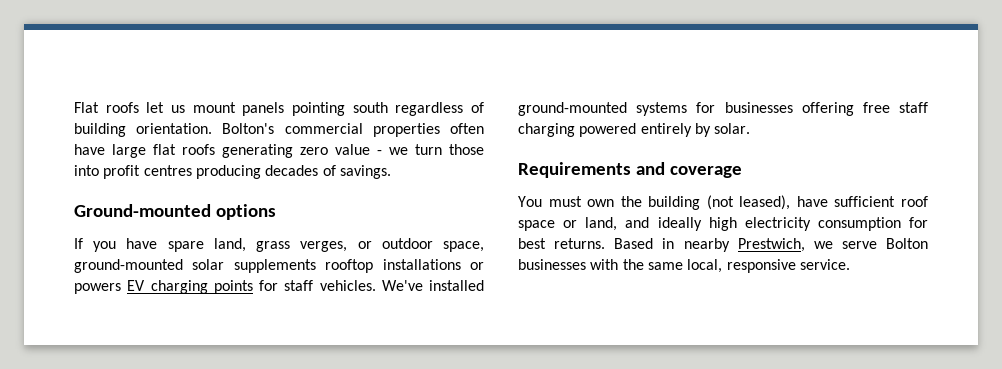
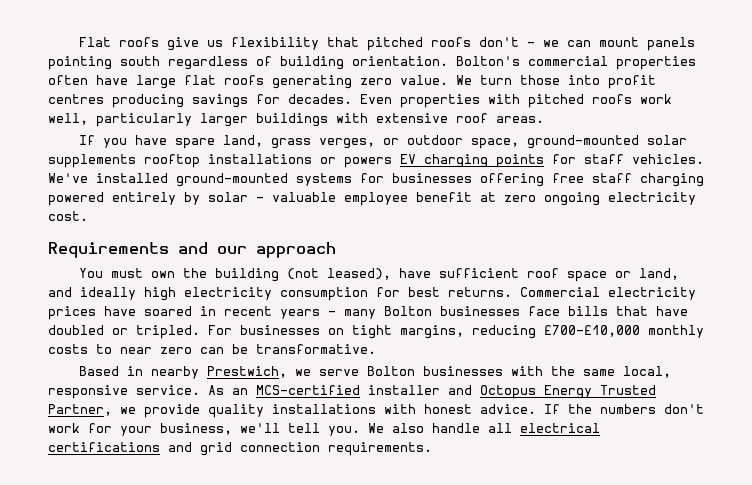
[146,102,185,113] let us -> [166,37,591,51] give us flexibility that pitched roofs don't - we can
[335,144,408,155] value - we -> [400,75,472,85] value. We
[265,165,391,179] [74,204,276,220] decades of savings. // Ground-mounted options -> [192,94,672,108] [48,113,544,127] savings for decades. Even properties with pitched roofs work well, particularly larger buildings with extensive roof areas.
[714,123,751,134] solar. -> [208,192,696,206] [48,211,88,221] solar - valuable employee benefit at zero ongoing electricity cost.
[669,166,742,178] coverage -> [217,242,336,258] our approach
(606, 243) none -> [520,287,696,300] [48,306,688,320] [48,325,704,339] [48,344,376,354] Commercial electricity prices have soared in recent years - many Bolton businesses face bills that have doubled or tripled. For businesses on tight margins, reducing £700-£10,000 monthly costs to near zero can be transformative. //
(850, 264) none -> [208,385,656,399] [48,404,704,418] [48,423,600,436] [48,442,432,456] As an MCS-certified installer and Octopus Energy Trusted Partner, we provide quality installations with honest advice. If the numbers don't work for your business, we'll tell you. We also handle all electrical certifications and grid connection requirements.

